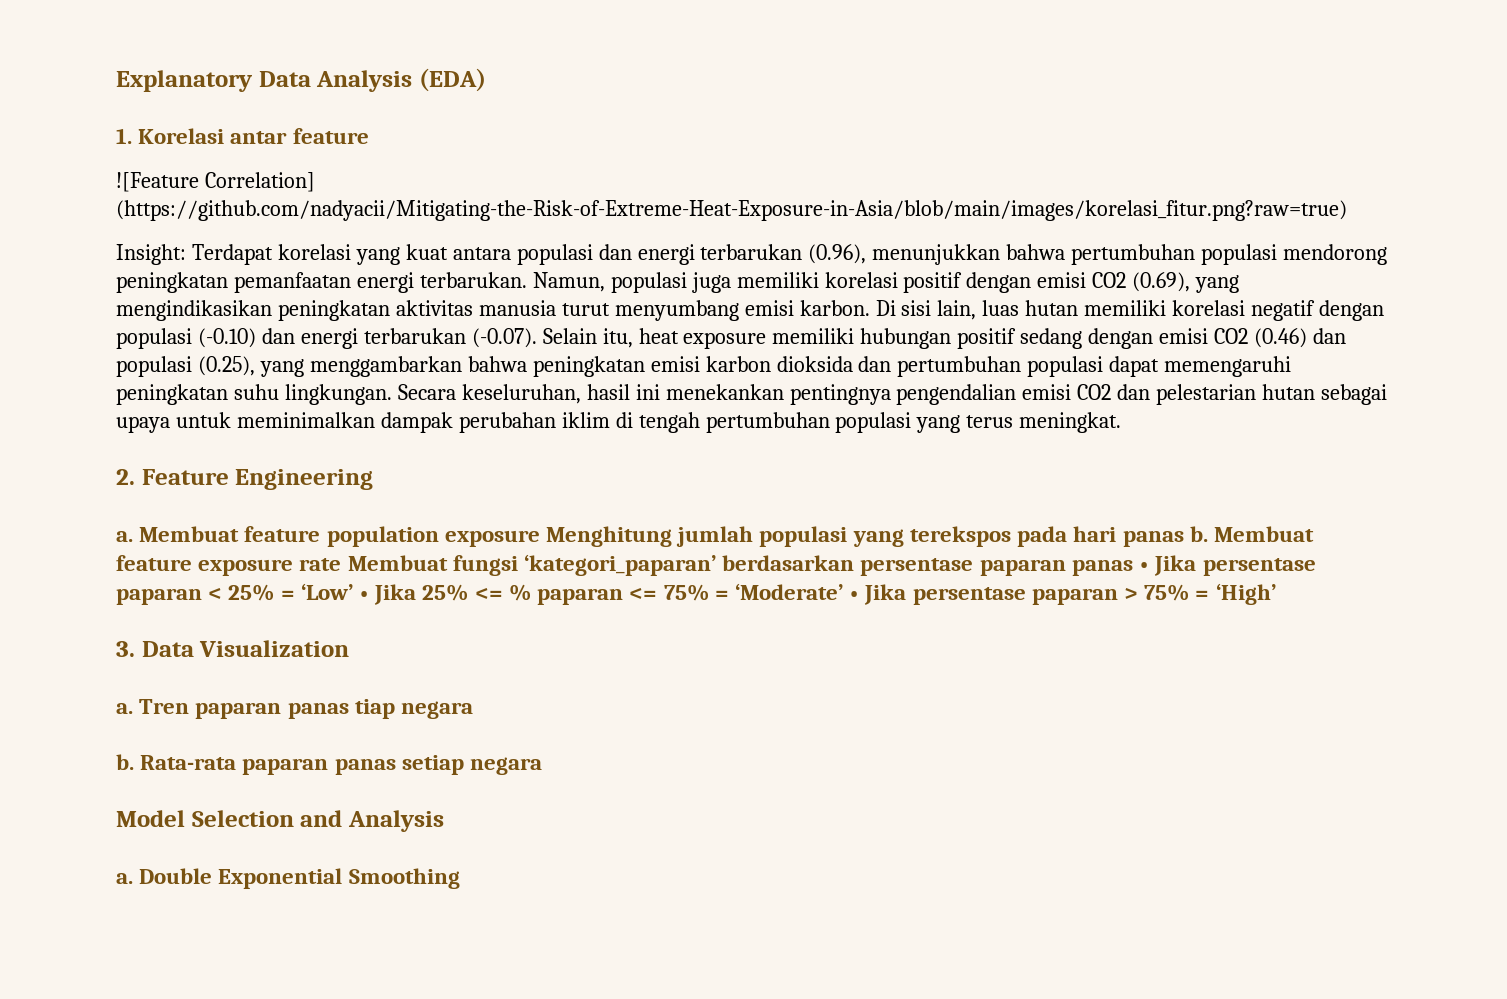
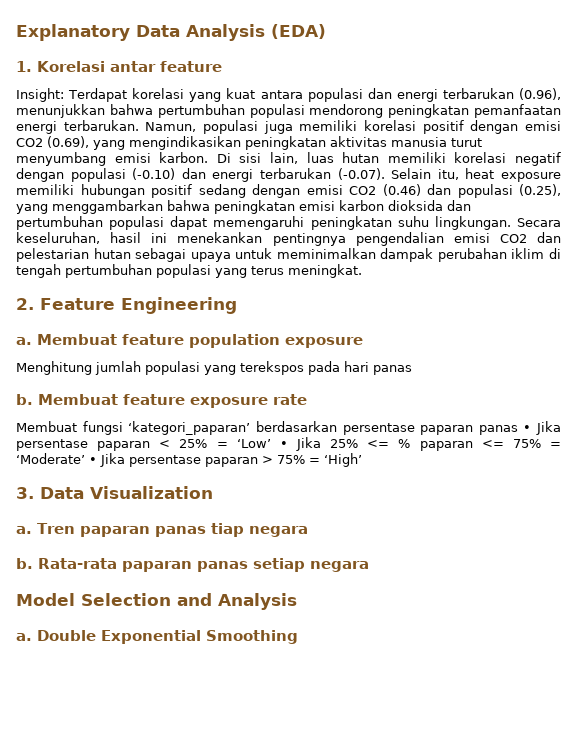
[116,172,315,192] [116,200,1347,221] // ![Feature Correlation] (https://github.com/nadyacii/Mitigating-the-Risk-of-Extreme-Heat-Exposure-in-Asia/blob/main/images/korelasi_fitur.png?raw=true) -> (222, 66) none
(540, 538) none -> (363, 342) //
(1184, 539) none -> (412, 370) //
(342, 564) none -> (307, 399) //

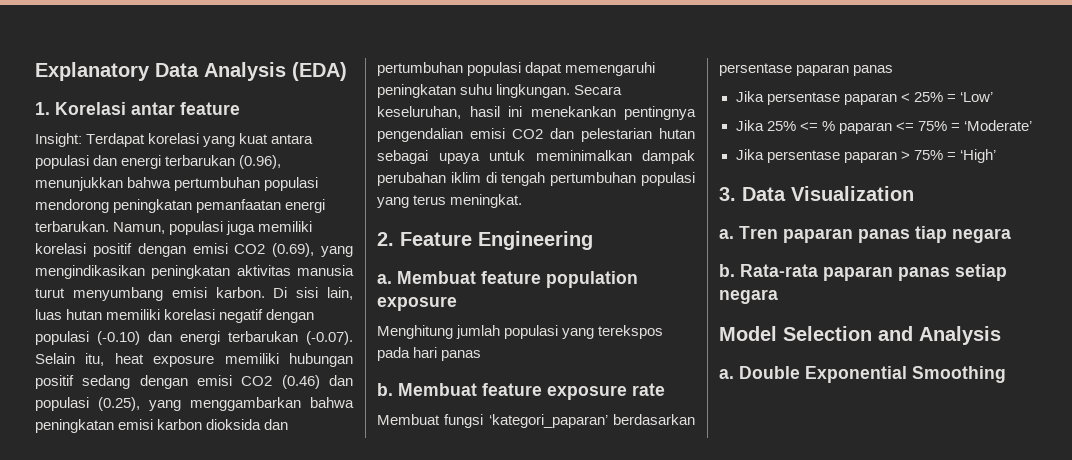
[523,425,532,432] • -> (894, 70) //
[279,441,288,448] • -> (993, 97) //
[89,457,97,464] • -> (1032, 125) //

